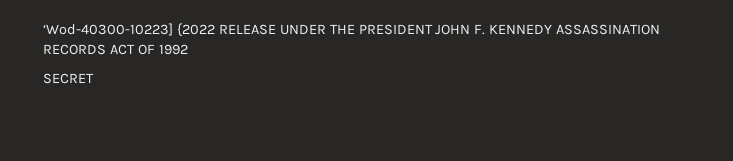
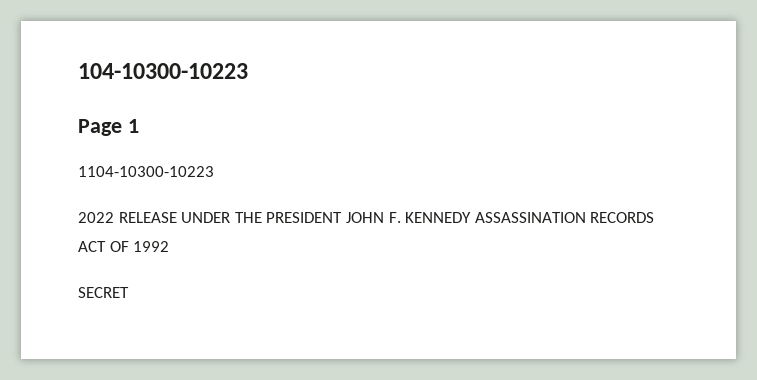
[43,23,215,37] ‘Wod-40300-10223] {2022 -> [78,63,248,79] [78,119,139,136] [78,166,214,177] [78,212,114,223] 104-10300-10223 // Page 1 // 1104-10300-10223 // 2022

